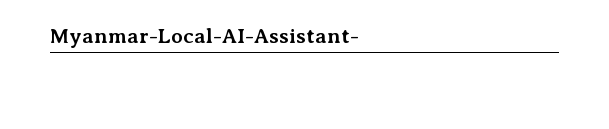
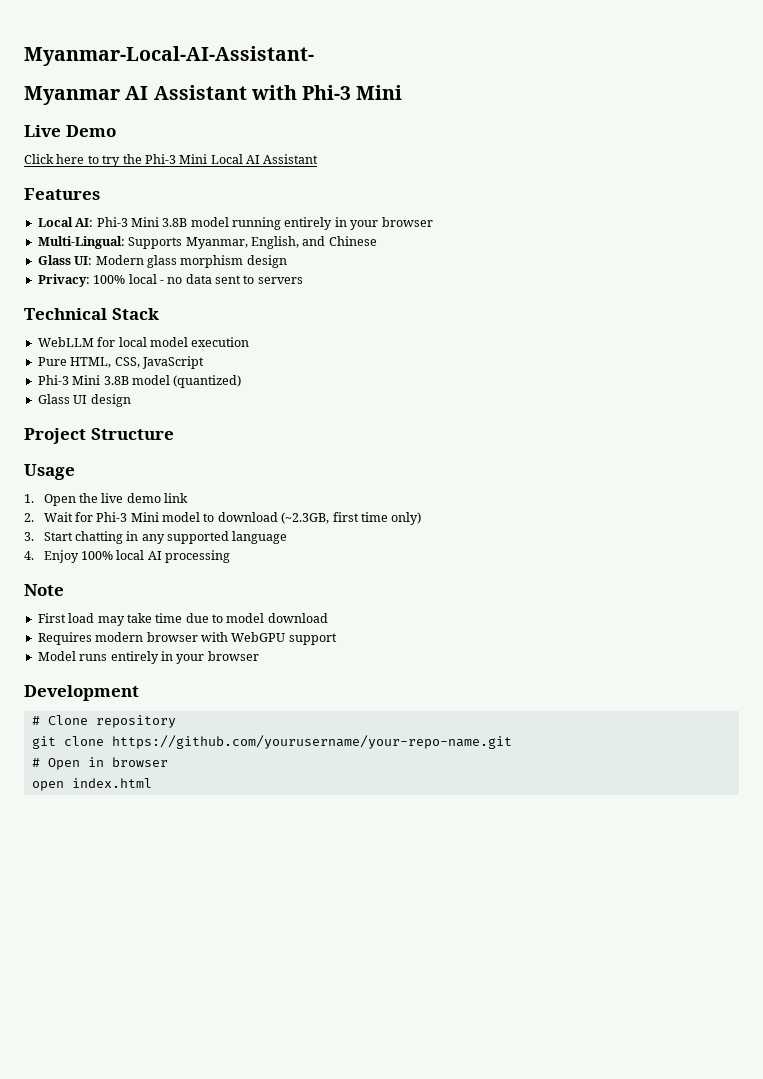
(359, 38) none -> [24,85,403,105] [24,125,116,137] [24,154,319,167] [24,188,100,200] [37,217,433,230] [37,236,377,249] [37,255,287,268] [37,274,303,287] [24,308,159,320] [37,337,250,347] [37,356,204,369] [37,375,242,388] [37,394,131,407] [24,428,174,444] [24,464,75,480] [24,493,189,506] [24,512,422,525] [24,531,288,544] [24,550,231,563] [24,584,64,596] [37,613,328,626] [37,632,337,645] [37,651,259,664] [24,685,139,701] [31,715,176,728] [31,735,512,749] [31,757,168,770] [31,778,152,791] // Myanmar AI Assistant with Phi-3 Mini // Live Demo // Click here to try the Phi-3 Mini Local AI Assistant // Features // Local AI: Phi-3 Mini 3.8B model running entirely in your browser // Multi-Lingual: Supports Myanmar, English, and Chinese // Glass UI: Modern glass morphism design // Privacy: 100% local - no data sent to servers // Technical Stack // WebLLM for local model execution // Pure HTML, CSS, JavaScript // Phi-3 Mini 3.8B model (quantized) // Glass UI design // Project Structure // Usage // 1. Open the live demo link // 2. Wait for Phi-3 Mini model to download (~2.3GB, first time only) // 3. Start chatting in any supported language // 4. Enjoy 100% local AI processing // Note // First load may take time due to model download // Requires modern browser with WebGPU support // Model runs entirely in your browser // Development // # Clone repository // git clone https://github.com/yourusername/your-repo-name.git // # Open in browser // open index.html

